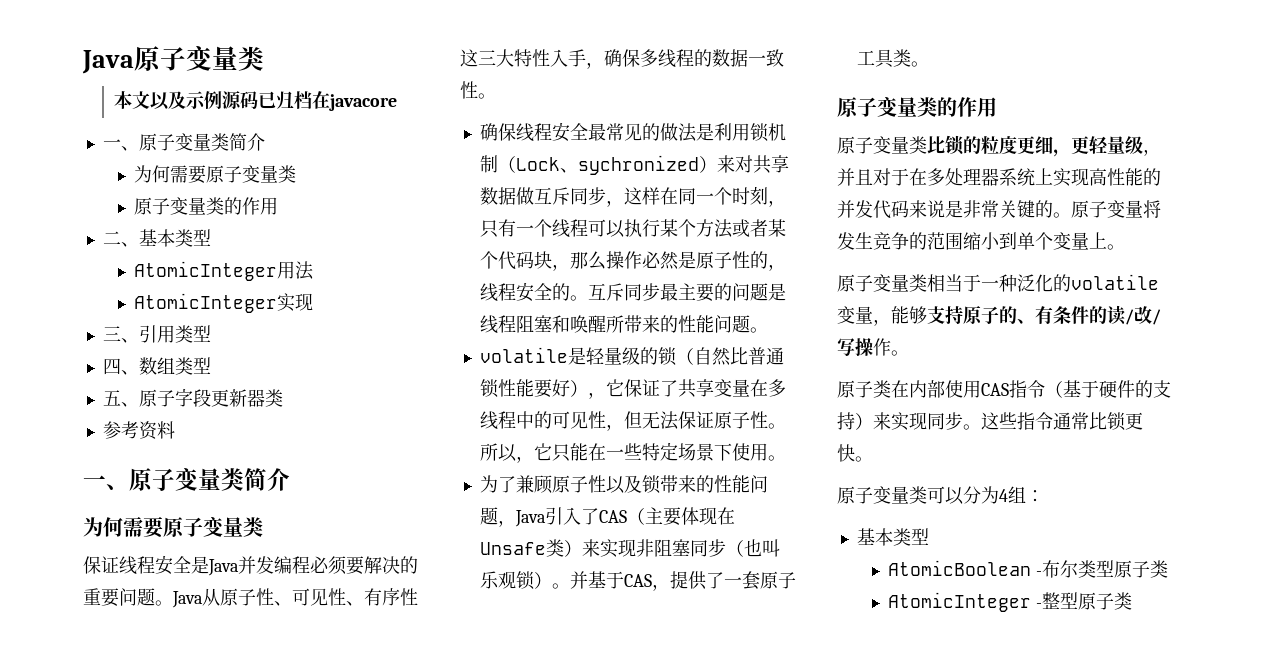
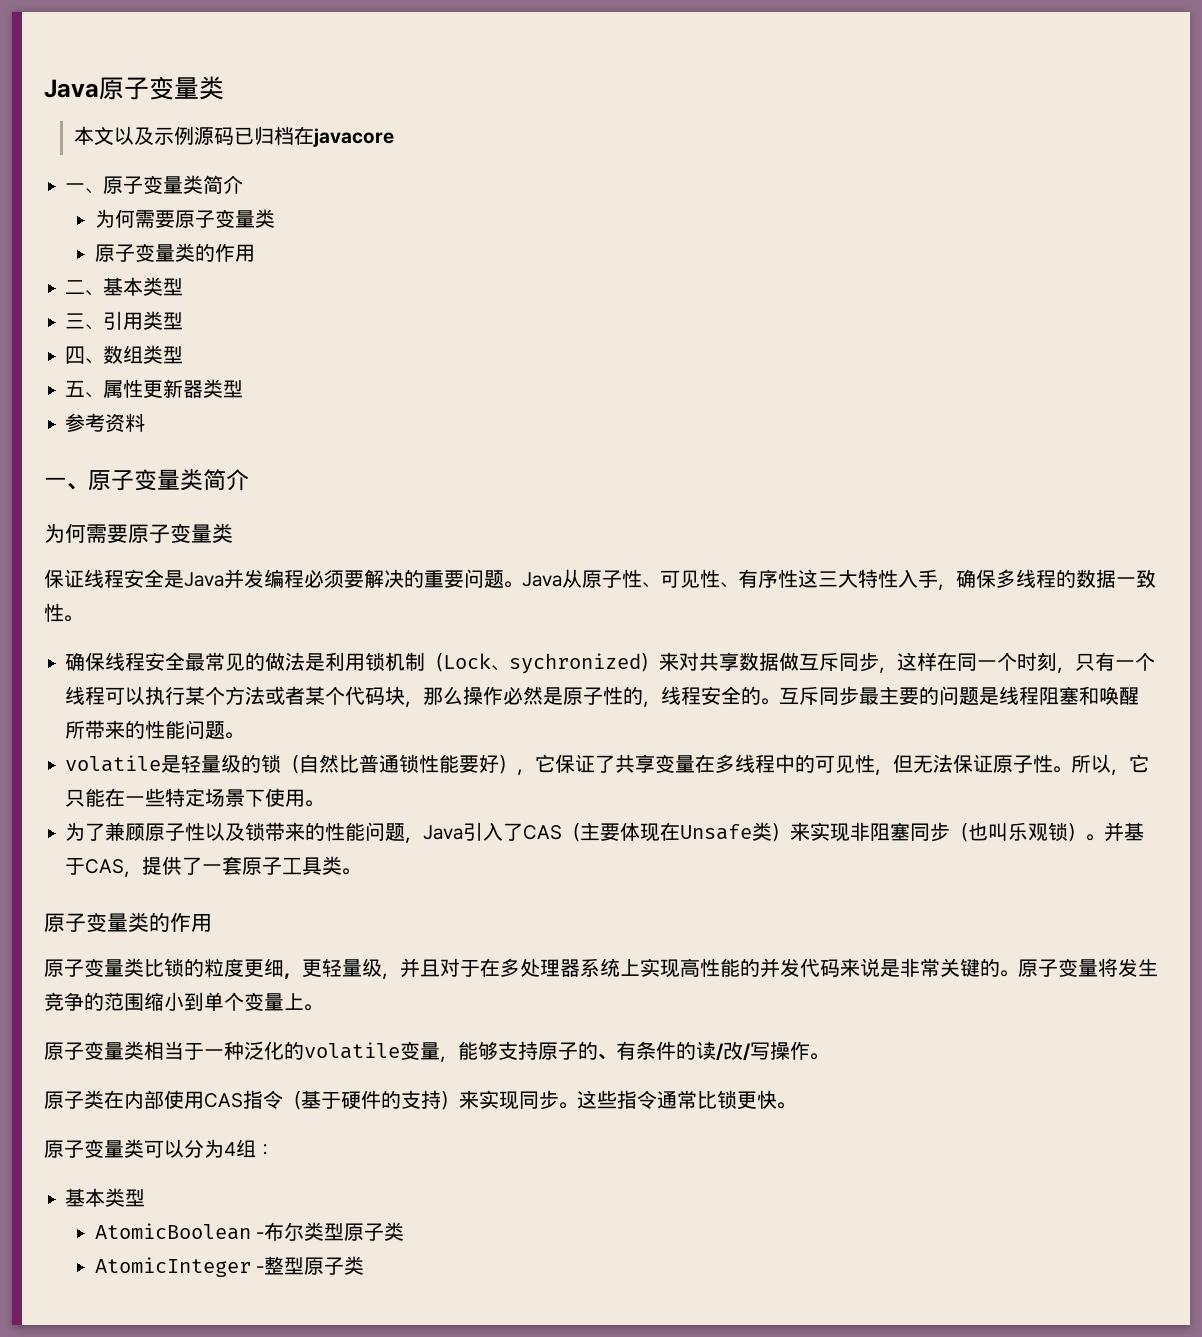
[134,261,315,281] [134,293,314,313] // AtomicInteger用法 // AtomicInteger实现 -> (184, 287) none
[138,388,211,407] 原子字段 -> [103,379,144,398] 属性
(283, 398) none -> [223,380,244,398] 型

